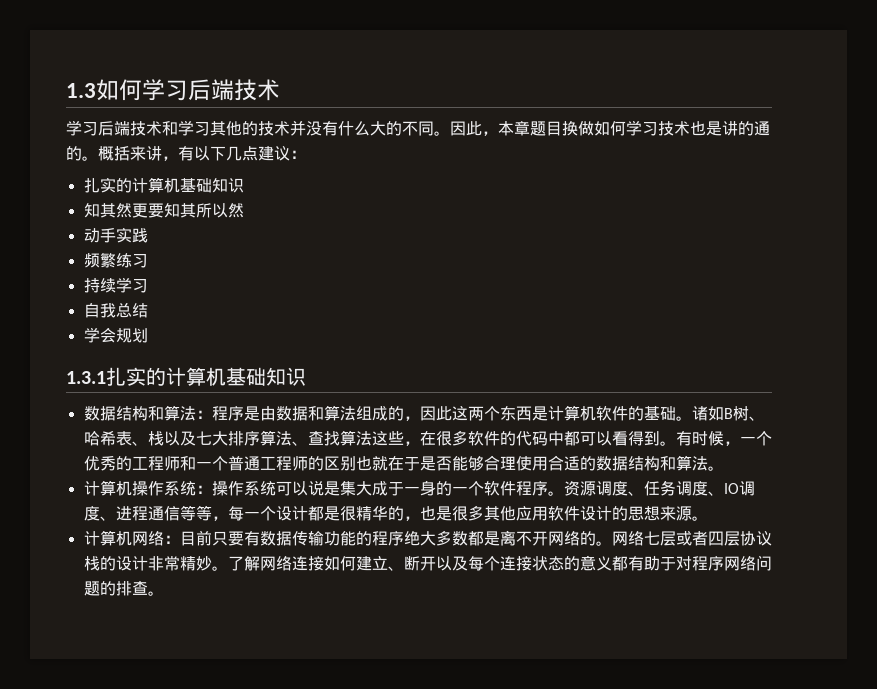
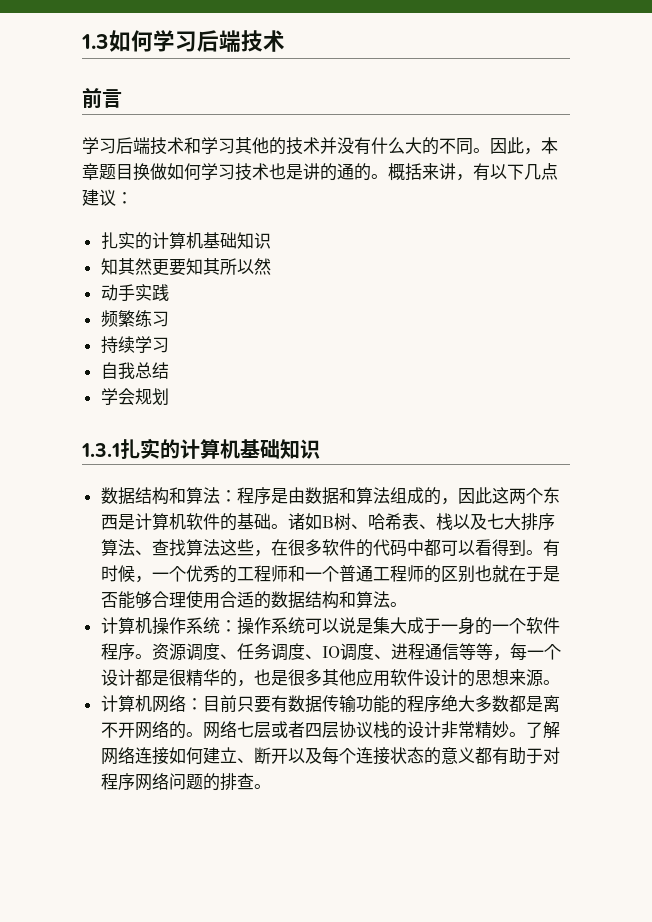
(280, 90) none -> [82,88,122,109] // 前言

